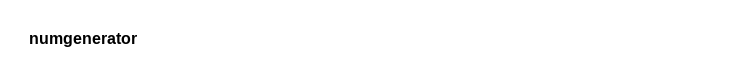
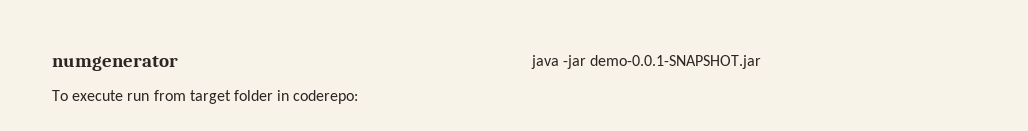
(137, 40) none -> [52,90,359,104] [531,55,762,69] // To execute run from target folder in coderepo: // java -jar demo-0.0.1-SNAPSHOT.jar

